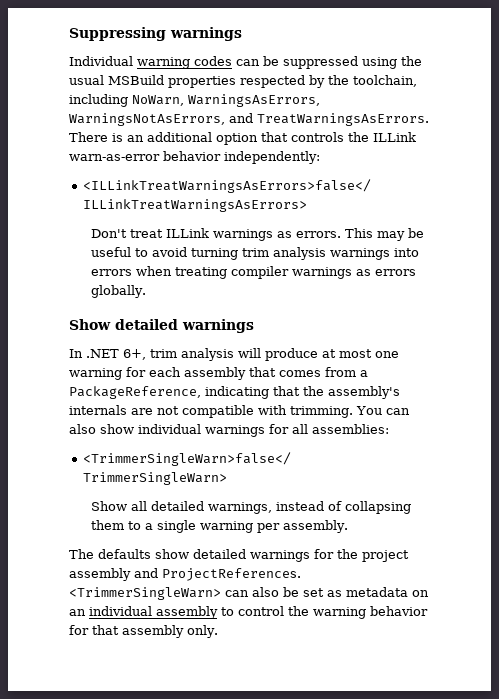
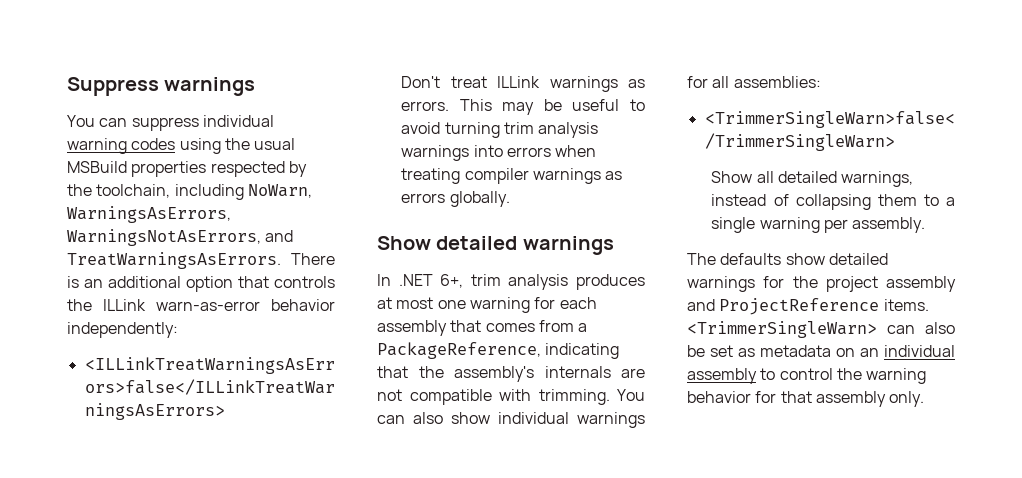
[69,27,242,41] [69,56,358,69] Suppressing warnings // Individual warning codes can be suppressed -> [67,77,256,96] [67,115,274,131] [67,138,176,154] Suppress warnings // You can suppress individual warning codes
[238,348,318,361] will produce -> [576,274,645,290] produces
[162,568,301,581] ProjectReferences. -> [719,298,929,315] ProjectReference items.

